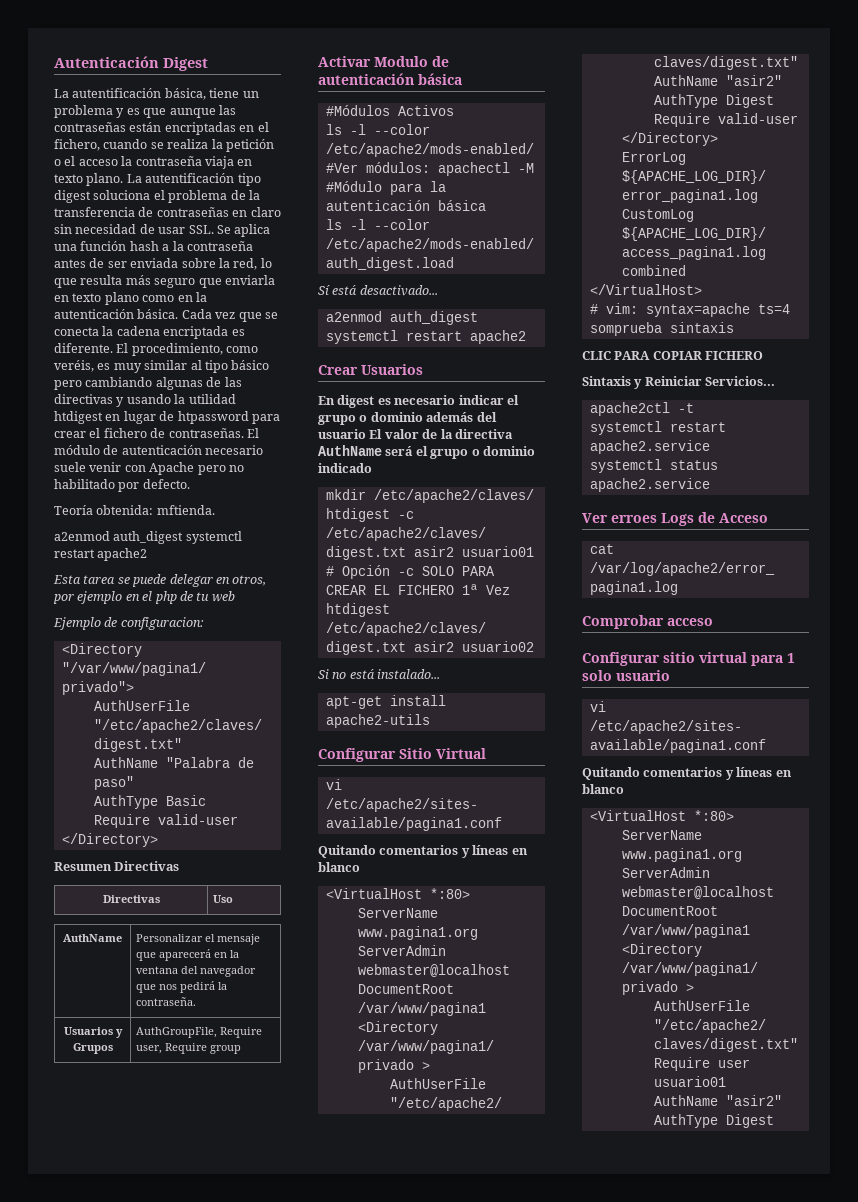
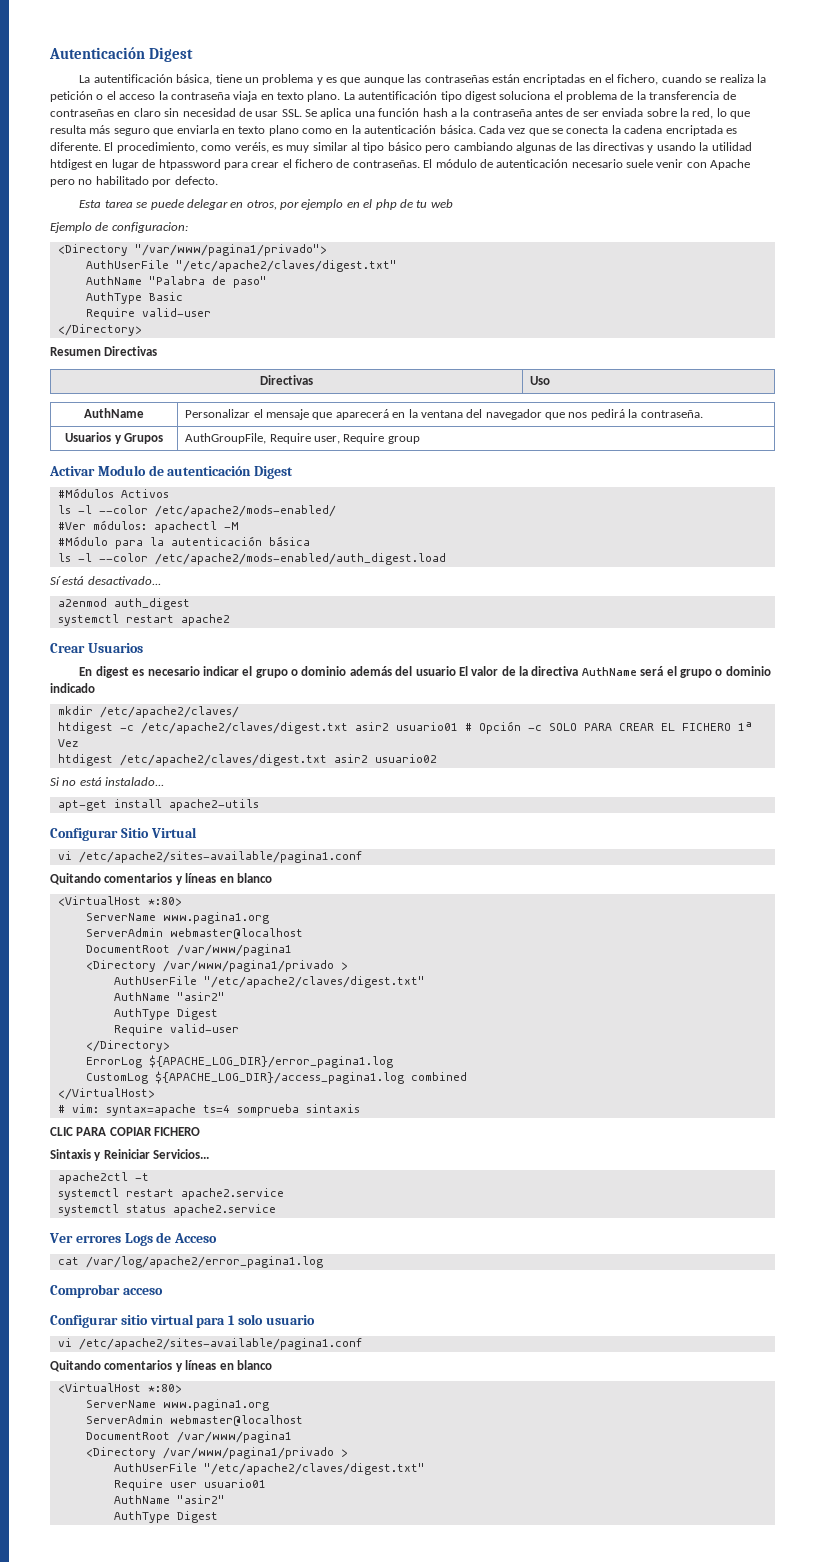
[54,505,215,515] [54,531,242,544] [54,548,148,561] // Teoría obtenida: mftienda. // a2enmod auth_digest systemctl restart apache2 -> (218, 180) none
[418,73,462,85] básica -> [254,466,294,479] Digest
[611,515,657,523] erroes -> [75,1235,121,1243] errores

